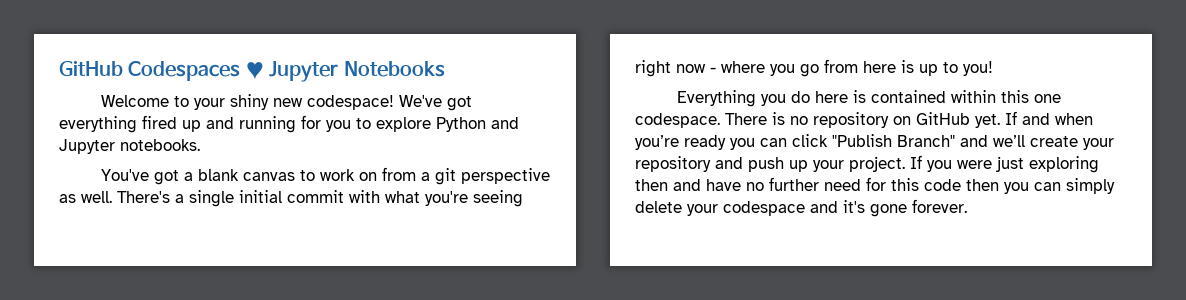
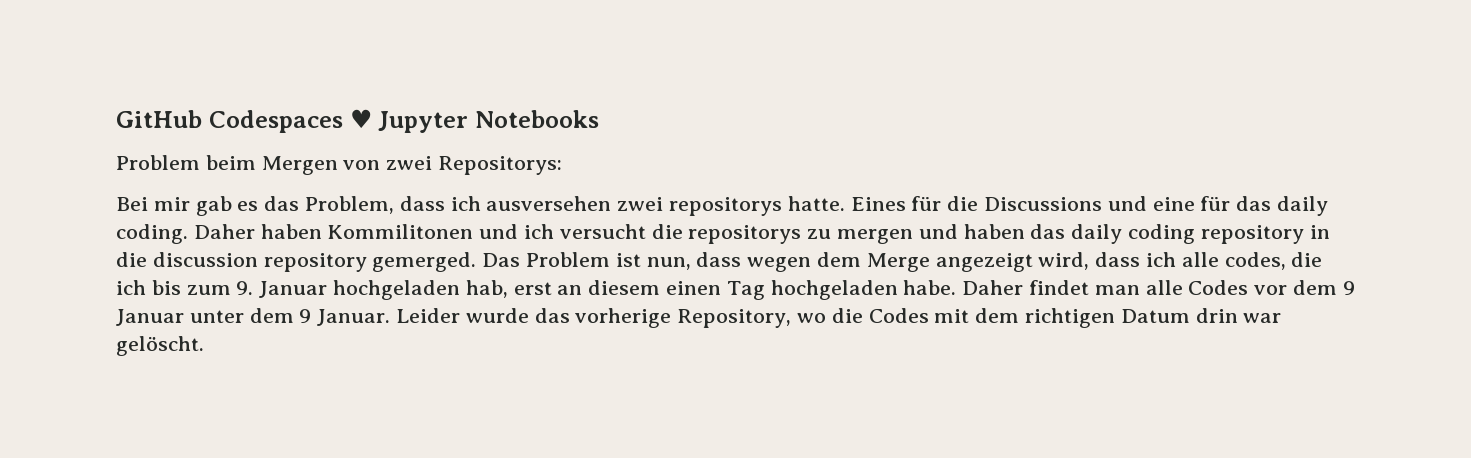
[101,94,473,111] [59,115,519,133] [59,139,200,154] [101,167,551,185] [59,190,523,207] [635,59,993,77] [677,90,1062,107] [635,111,1093,128] [635,134,1114,150] [635,155,1099,173] [635,177,1115,194] [635,199,967,217] Welcome to your shiny new codespace! We've got everything fired up and running for you to explore Python and Jupyter notebooks. // You've got a blank canvas to work on from a git perspective as well. There's a single initial commit with what you're seeing right now - where you go from here is up to you! // Everything you do here is contained within this one codespace. There is no repository on GitHub yet. If and when you’re ready you can click "Publish Branch" and we’ll create your repository and push up your project. If you were just exploring then and have no further need for this code then you can simply delete your codespace and it's gone forever. -> [116,155,563,175] [116,196,1329,216] [116,224,1330,244] [116,252,1323,272] [116,280,1355,300] [116,308,1282,328] [116,336,204,356] Problem beim Mergen von zwei Repositorys: // Bei mir gab es das Problem, dass ich ausversehen zwei repositorys hatte. Eines für die Discussions und eine für das daily coding. Daher haben Kommilitonen und ich versucht die repositorys zu mergen und haben das daily coding repository in die discussion repository gemerged. Das Problem ist nun, dass wegen dem Merge angezeigt wird, dass ich alle codes, die ich bis zum 9. Januar hochgeladen hab, erst an diesem einen Tag hochgeladen habe. Daher findet man alle Codes vor dem 9 Januar unter dem 9 Januar. Leider wurde das vorherige Repository, wo die Codes mit dem richtigen Datum drin war gelöscht.

